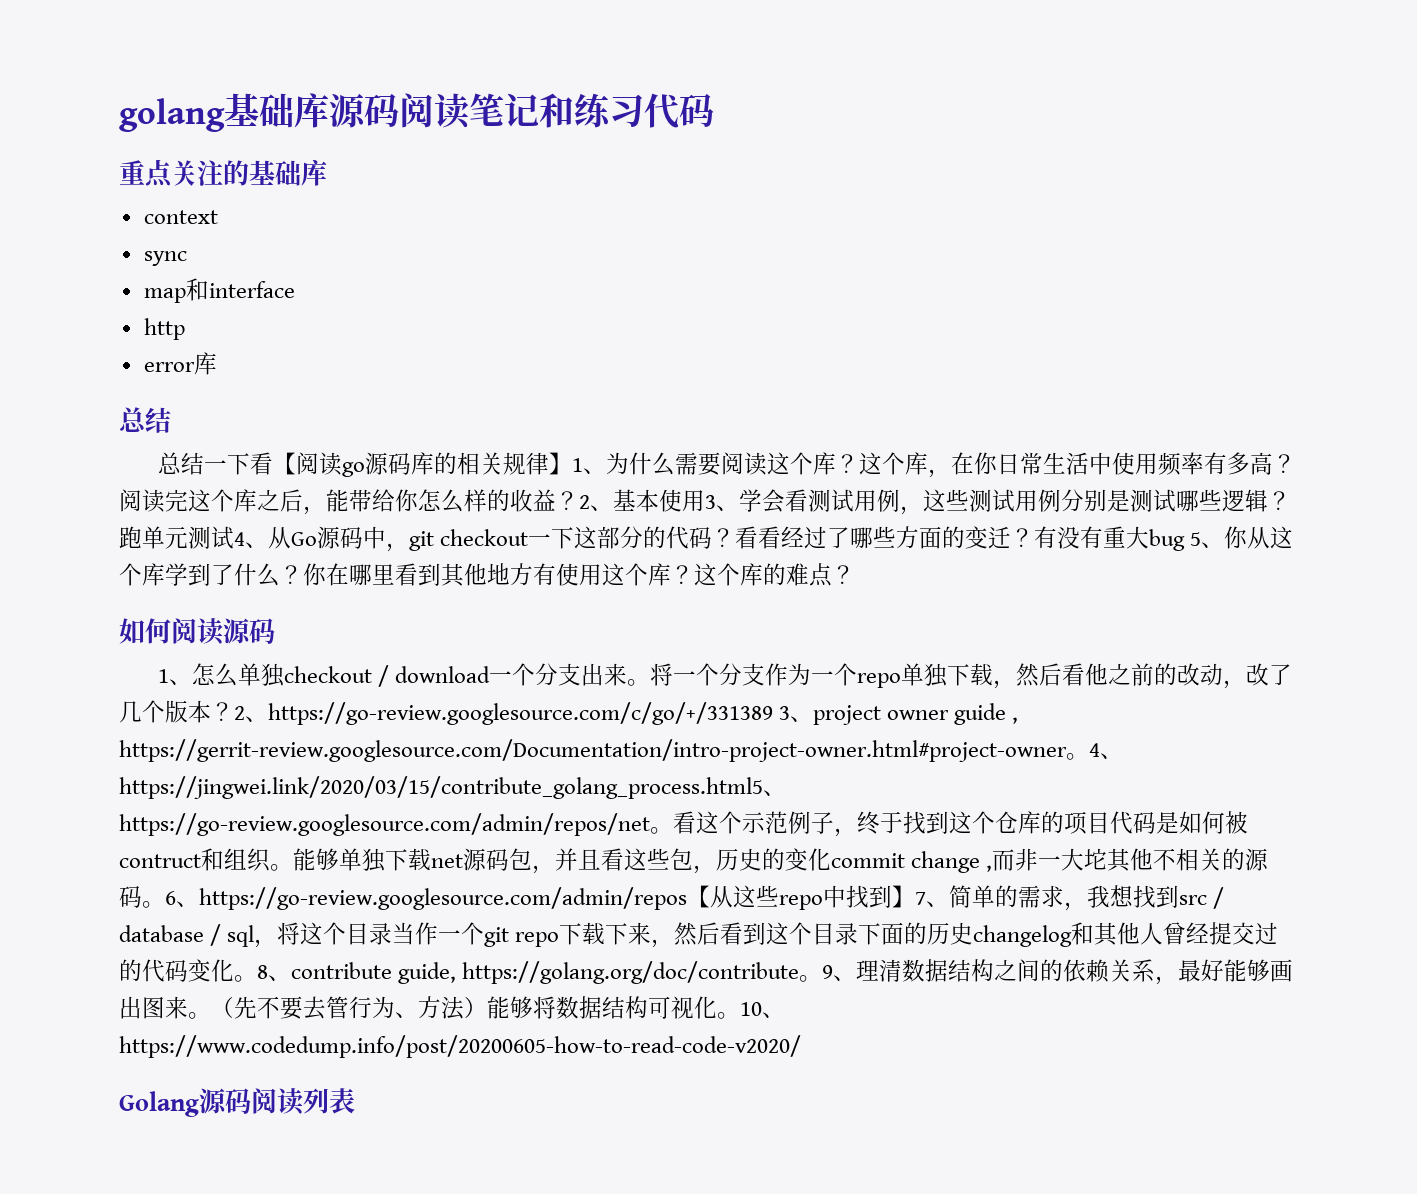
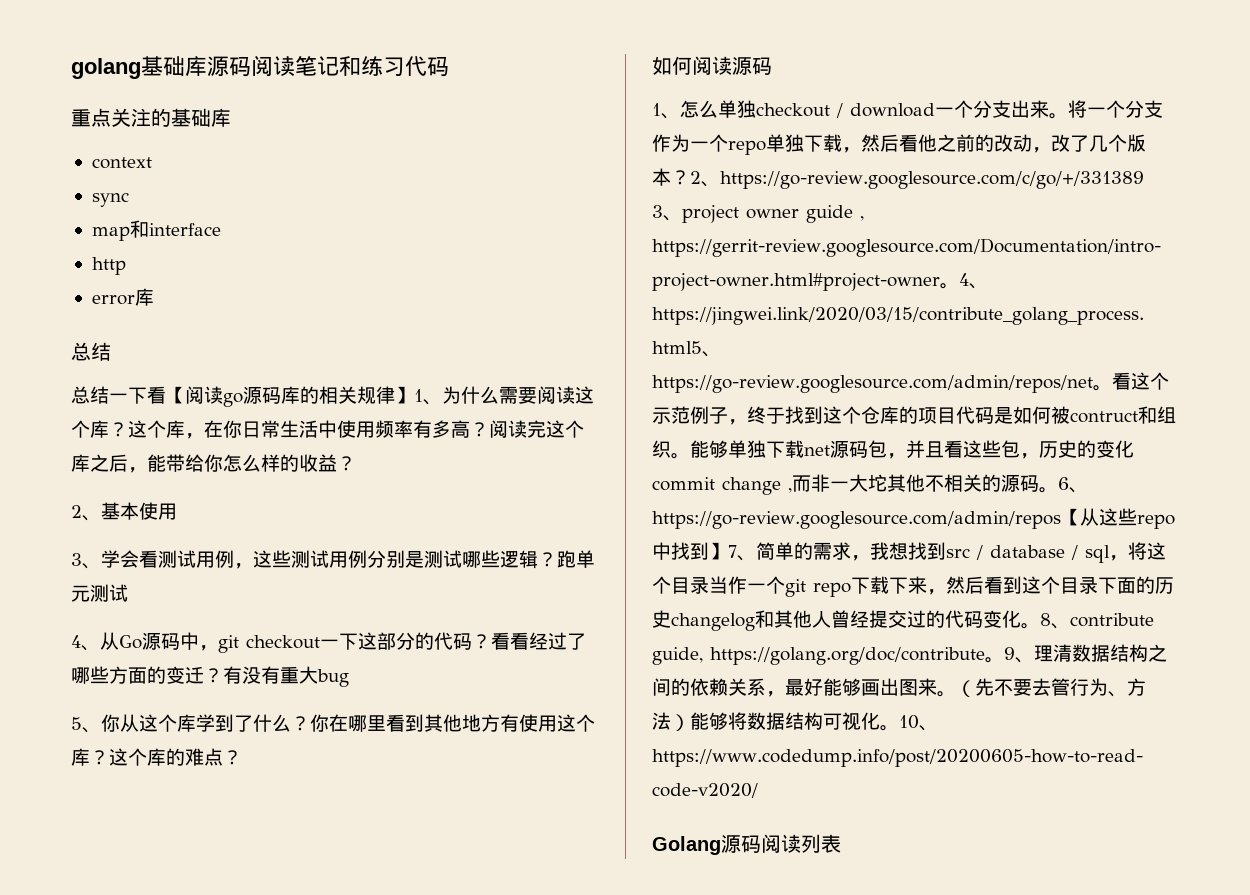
(579, 500) none -> (356, 463) //
(705, 501) none -> (177, 511) //
(234, 537) none -> (128, 593) //
(1186, 540) none -> (349, 678) //

